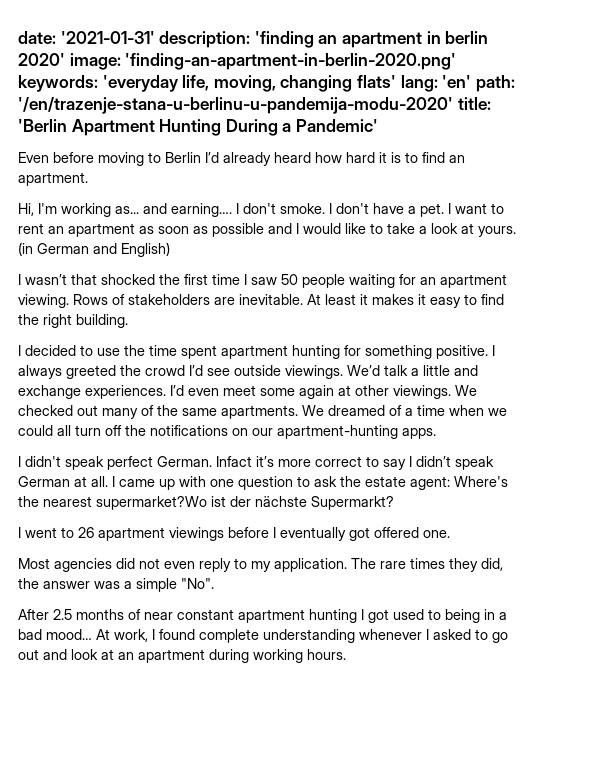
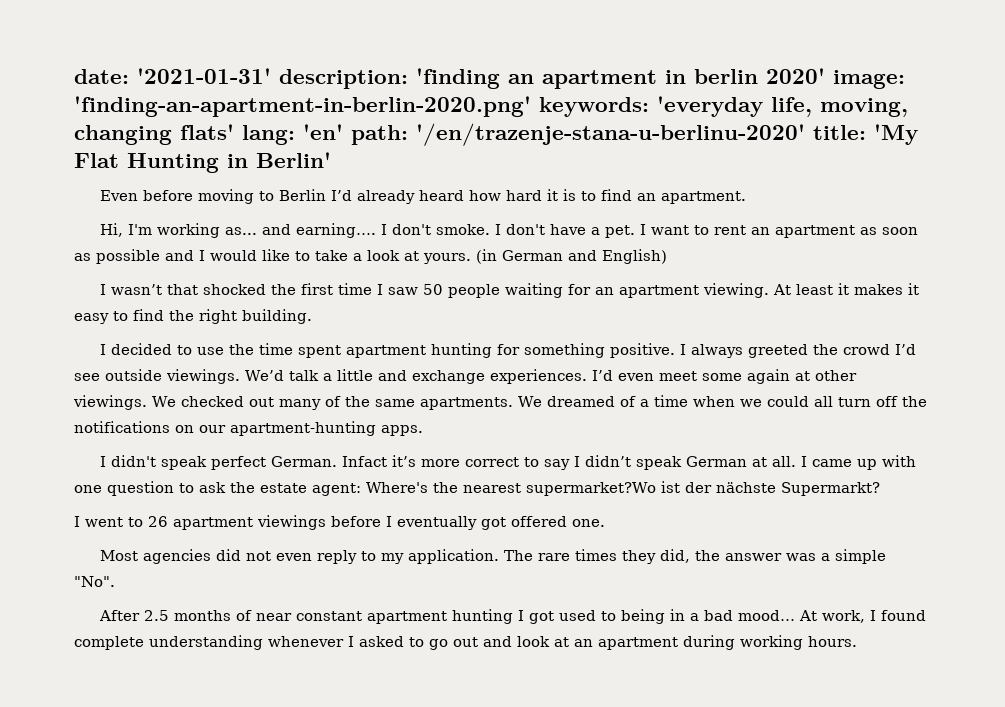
[18,97,491,114] [18,119,378,136] '/en/trazenje-stana-u-berlinu-u-pandemija-modu-2020' title: 'Berlin Apartment Hunting During a Pandemic' -> [416,123,918,146] [74,152,331,173] '/en/trazenje-stana-u-berlinu-2020' title: 'My Flat Hunting in Berlin'
[73,294,303,305] Rows of stakeholders are inevitable. -> (770, 290) none

